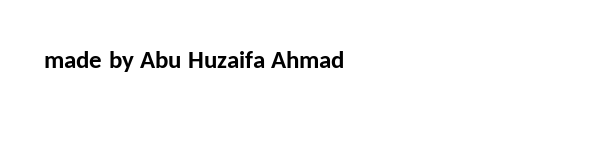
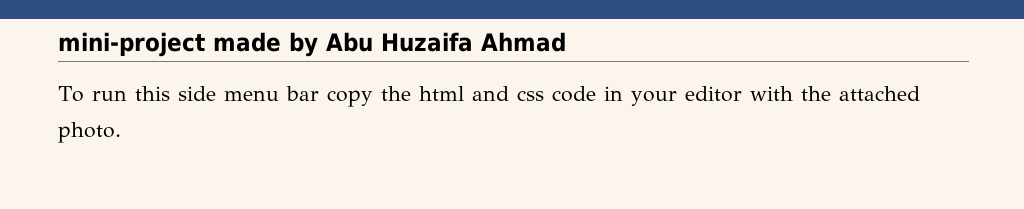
(44, 59) none -> [58,32,205,57] mini-project
(345, 59) none -> [58,86,920,107] [58,122,121,143] // To run this side menu bar copy the html and css code in your editor with the attached photo.

